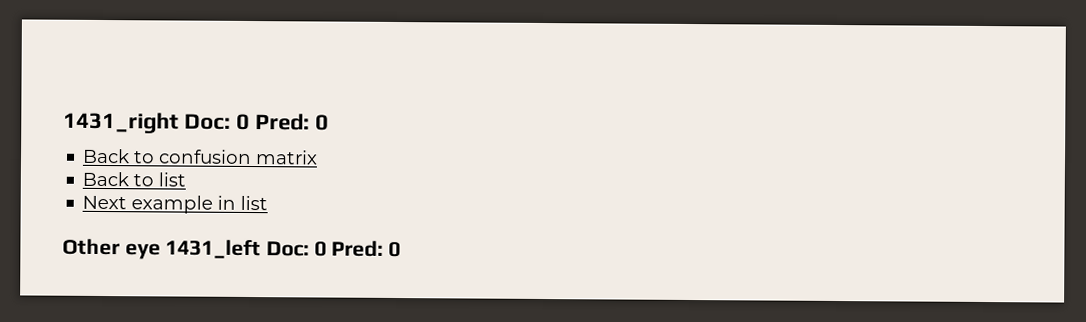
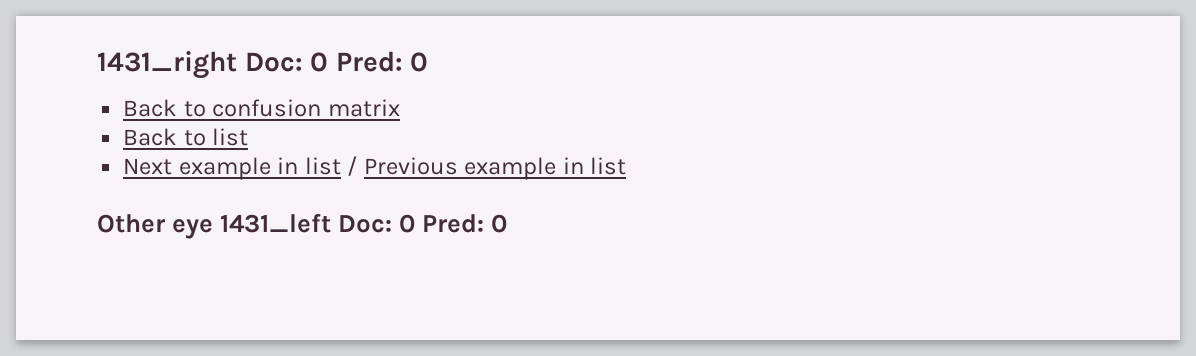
(269, 203) none -> [347,156,627,180] / Previous example in list

